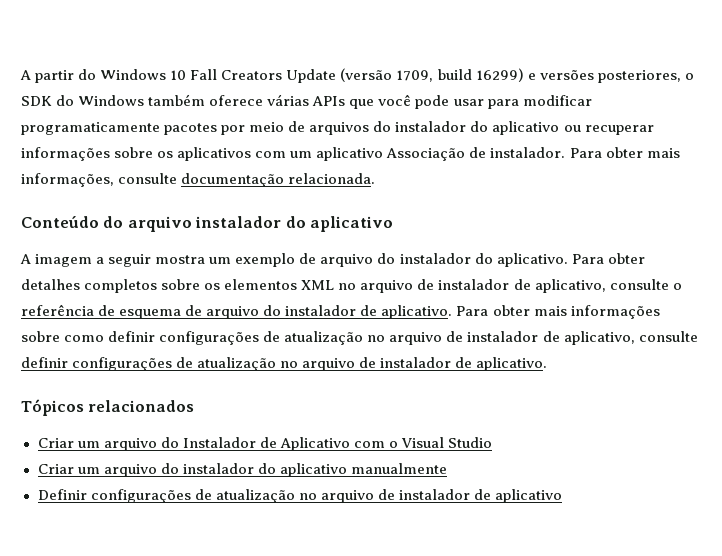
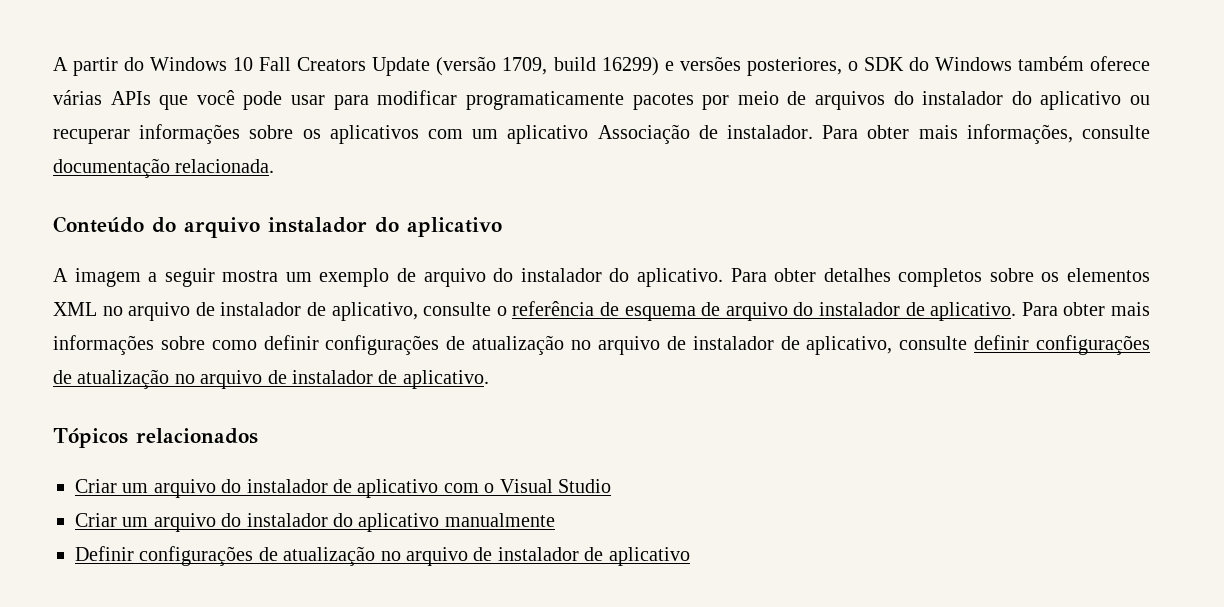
[182,437,350,451] Instalador de Aplicativo -> [246,479,439,498] instalador de aplicativo

